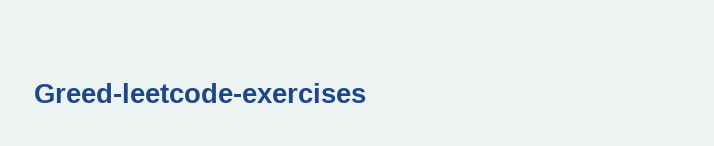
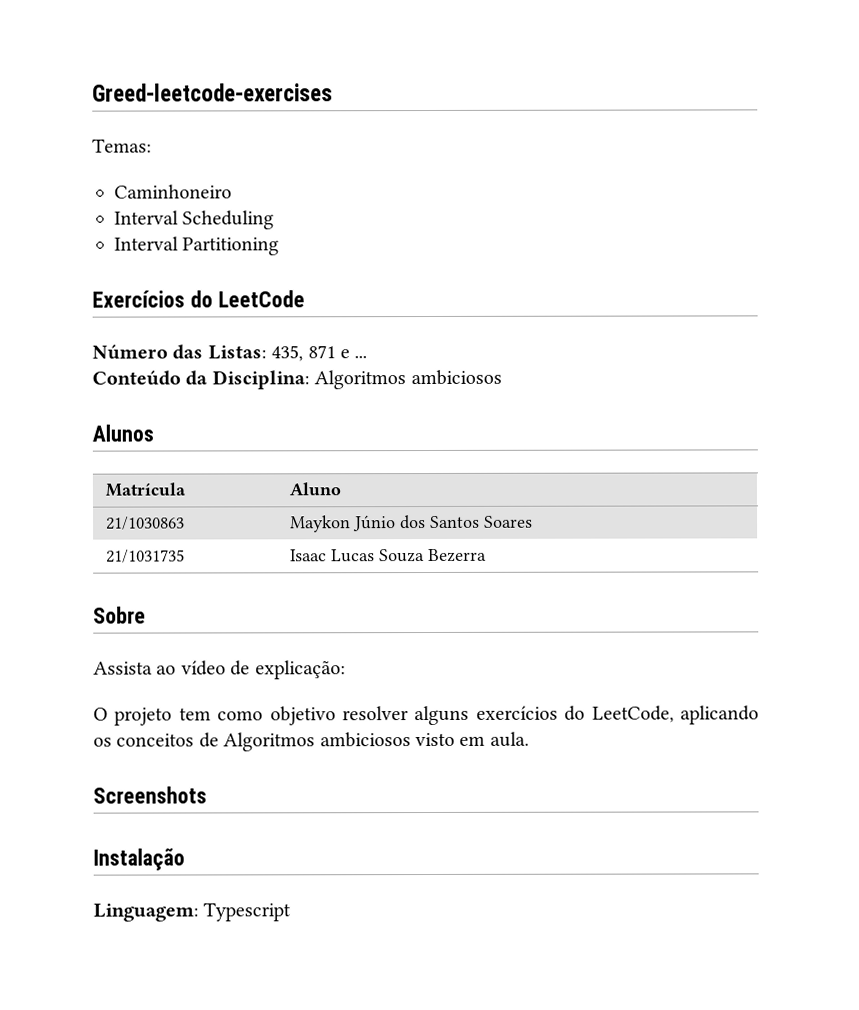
(366, 93) none -> [92,138,152,153] [114,184,232,199] [114,210,275,230] [114,236,280,256] [92,290,305,308] [92,344,368,362] [92,369,502,390] [92,424,154,442] [104,482,186,497] [288,482,341,496] [105,516,185,530] [289,515,533,533] [105,549,185,563] [289,548,487,563] [93,606,146,624] [93,660,346,680] [93,705,759,726] [93,731,529,752] [93,786,207,804] [93,847,185,871] [93,902,292,922] // Temas: // Caminhoneiro // Interval Scheduling // Interval Partitioning // Exercícios do LeetCode // Número das Listas: 435, 871 e ... // Conteúdo da Disciplina: Algoritmos ambiciosos // Alunos // Matrícula | Aluno // 21/1030863 | Maykon Júnio dos Santos Soares // 21/1031735 | Isaac Lucas Souza Bezerra // Sobre // Assista ao vídeo de explicação: // O projeto tem como objetivo resolver alguns exercícios do LeetCode, aplicando os conceitos de Algoritmos ambiciosos visto em aula. // Screenshots // Instalação // Linguagem: Typescript

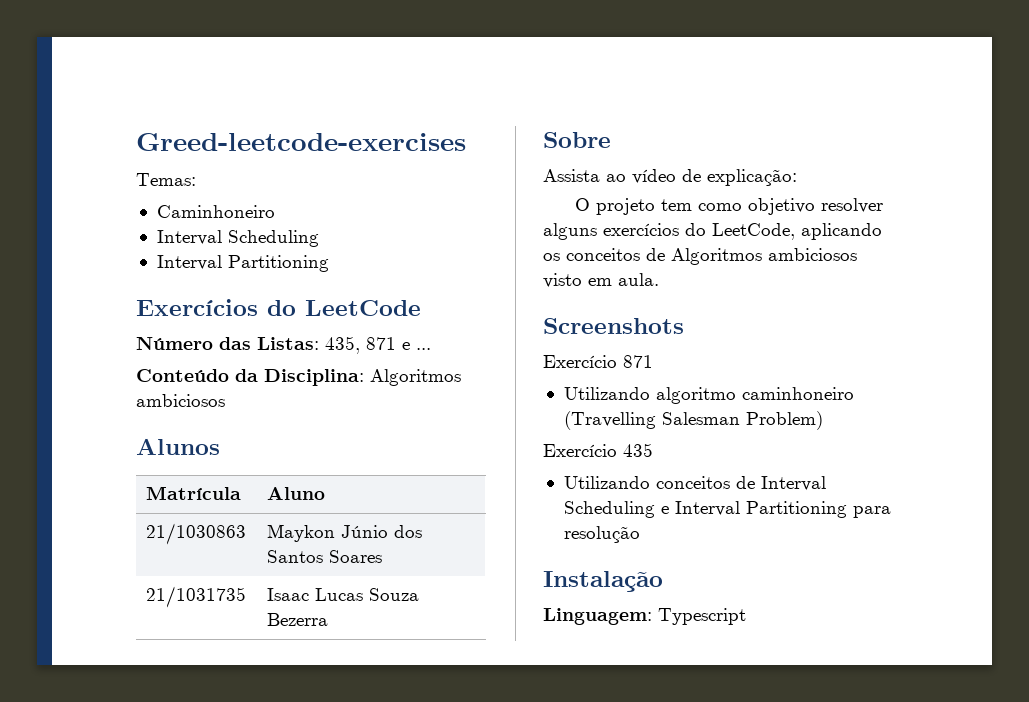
(207, 795) none -> [543,355,653,368] [563,387,854,404] [563,411,823,430] [543,443,653,457] [563,476,826,491] [563,501,891,518] [563,526,640,543] // Exercício 871 // Utilizando algoritmo caminhoneiro (Travelling Salesman Problem) // Exercício 435 // Utilizando conceitos de Interval Scheduling e Interval Partitioning para resolução

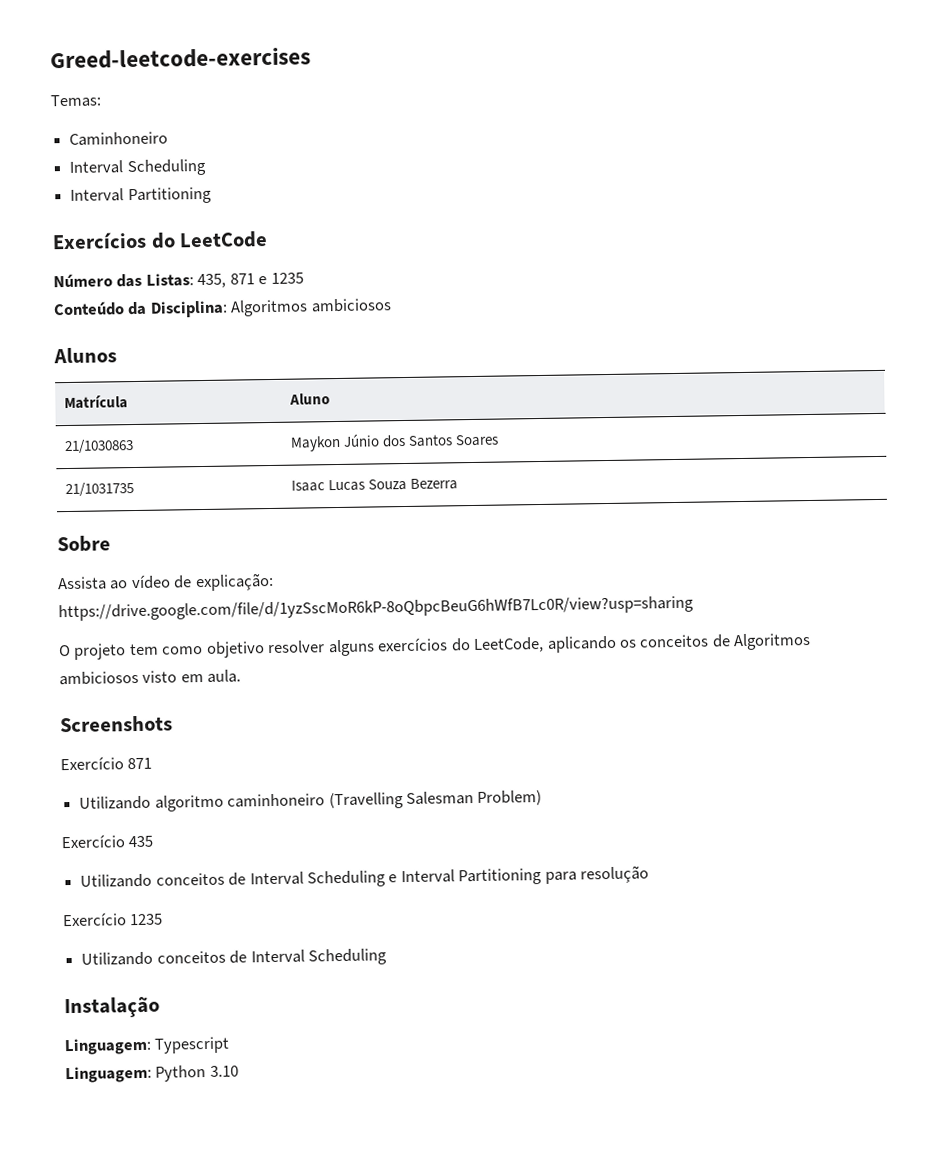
[416,348,431,350] ... -> [270,272,304,284] 1235
(797, 177) none -> [58,595,694,622] https://drive.google.com/file/d/1yzSscMoR6kP-8oQbpcBeuG6hWfB7Lc0R/view?usp=sharing
(640, 534) none -> [62,912,164,927] [81,948,387,966] // Exercício 1235 // Utilizando conceitos de Interval Scheduling
(746, 616) none -> [65,1065,239,1084] // Linguagem: Python 3.10

